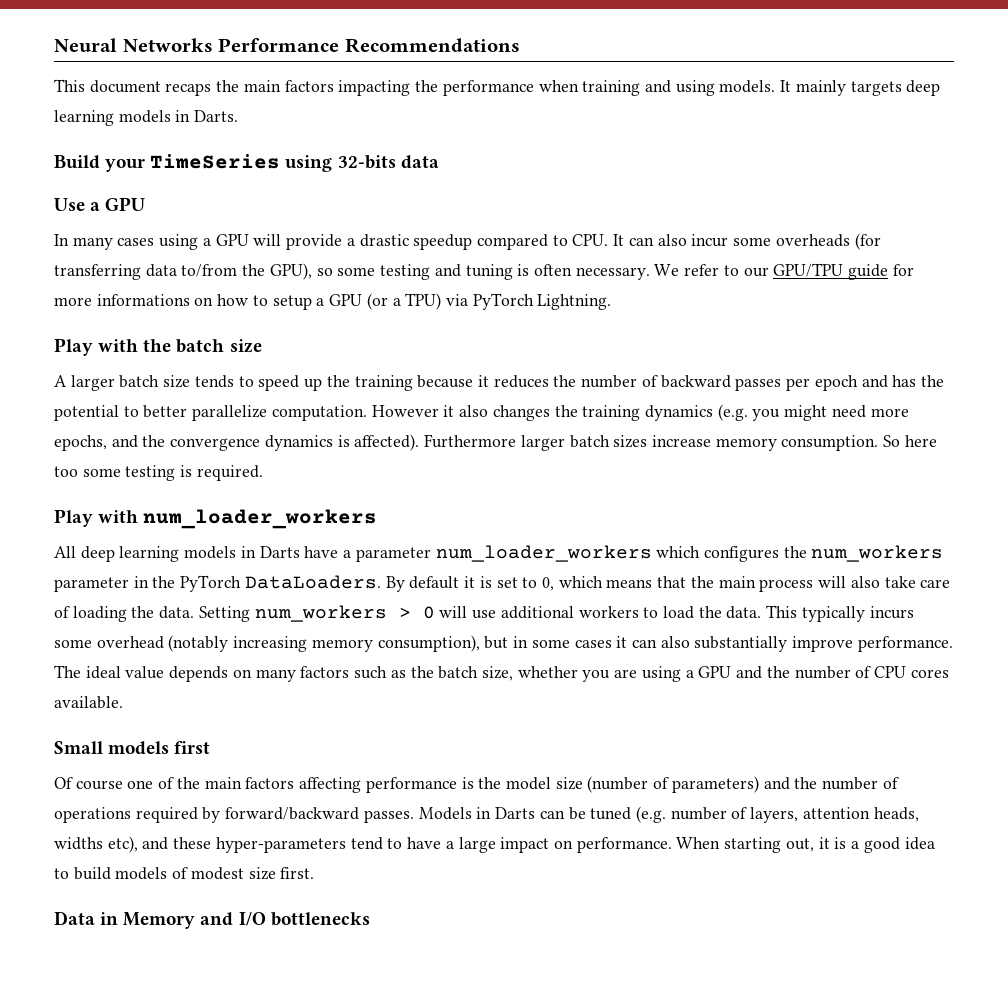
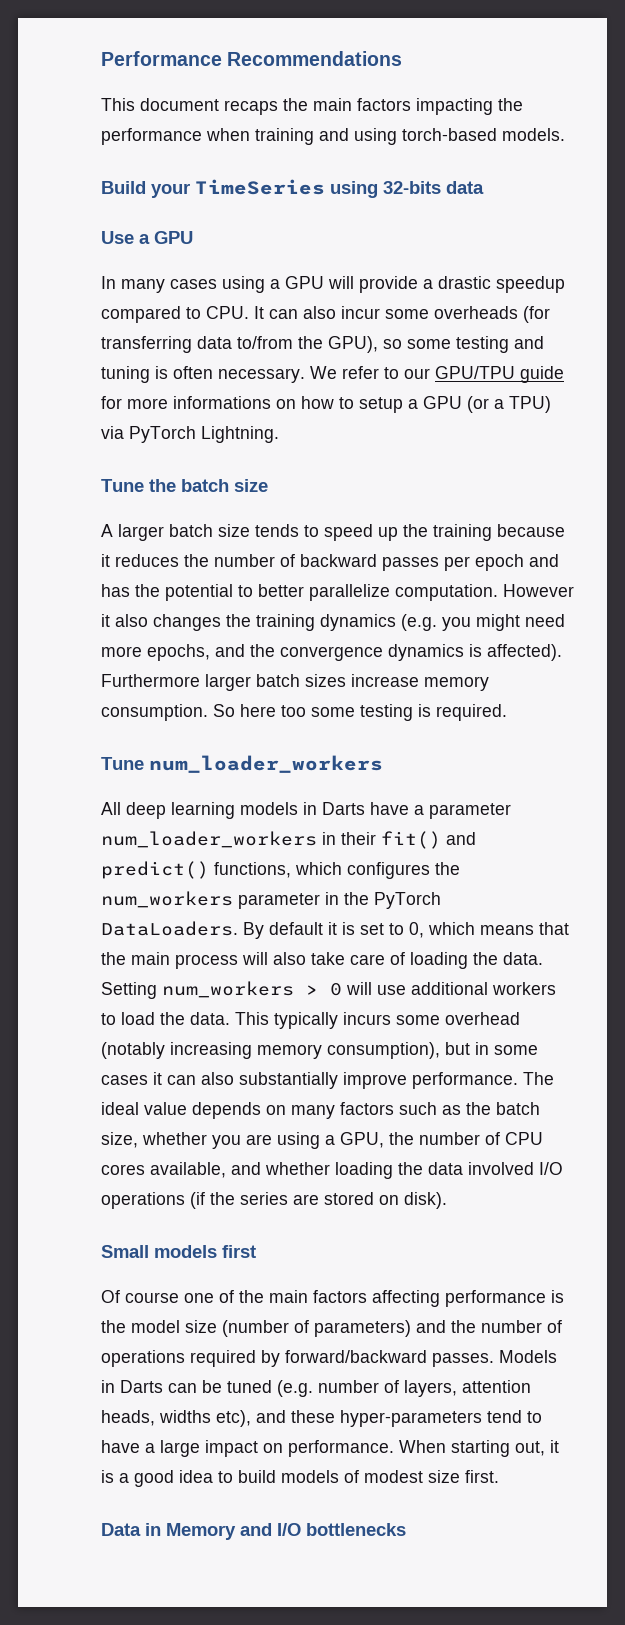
[54,38,213,52] Neural Networks -> (101, 58) none
(715, 88) none -> [402,128,497,141] torch-based
[780,80,941,96] [54,110,239,126] It mainly targets deep learning models in Darts. -> (565, 134) none
[54,338,139,356] Play with -> [101,479,144,492] Tune
[54,509,139,527] Play with -> [101,757,144,770] Tune
(652, 553) none -> [322,831,476,849] [101,861,291,879] in their fit() and predict() functions,
[698,666,763,679] GPU and -> [340,1132,384,1148] GPU,
[54,696,123,709] available. -> [150,1162,563,1179] [101,1192,447,1209] available, and whether loading the data involved I/O operations (if the series are stored on disk).

